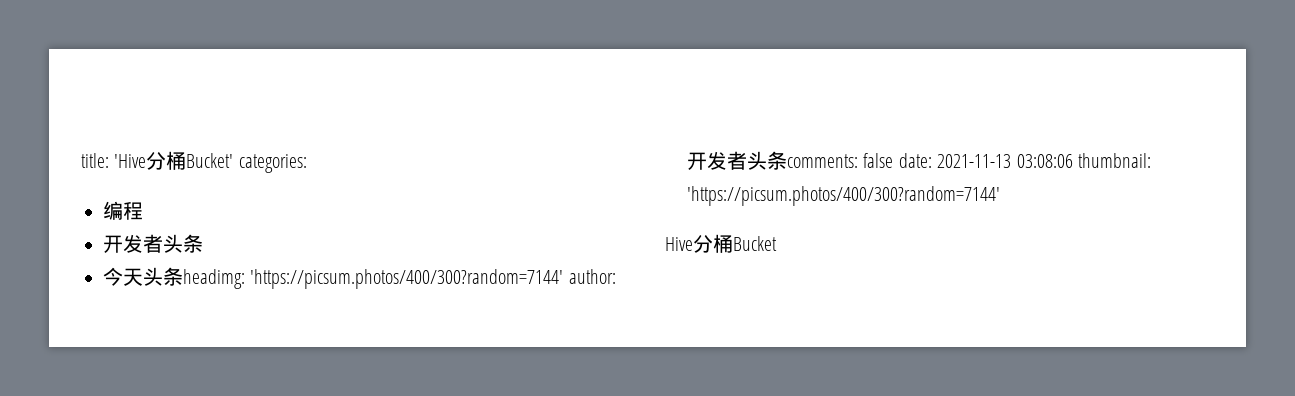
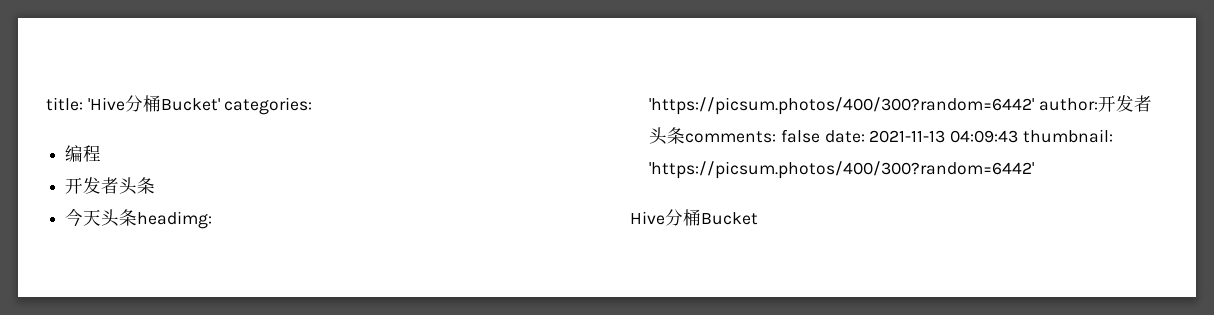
[250,269,564,289] 'https://picsum.photos/400/300?random=7144' -> [649,97,1035,115] 'https://picsum.photos/400/300?random=6442'
[1016,153,1151,168] [687,186,1000,206] 03:08:06 thumbnail: 'https://picsum.photos/400/300?random=7144' -> [950,129,1113,143] [649,161,1035,179] 04:09:43 thumbnail: 'https://picsum.photos/400/300?random=6442'

